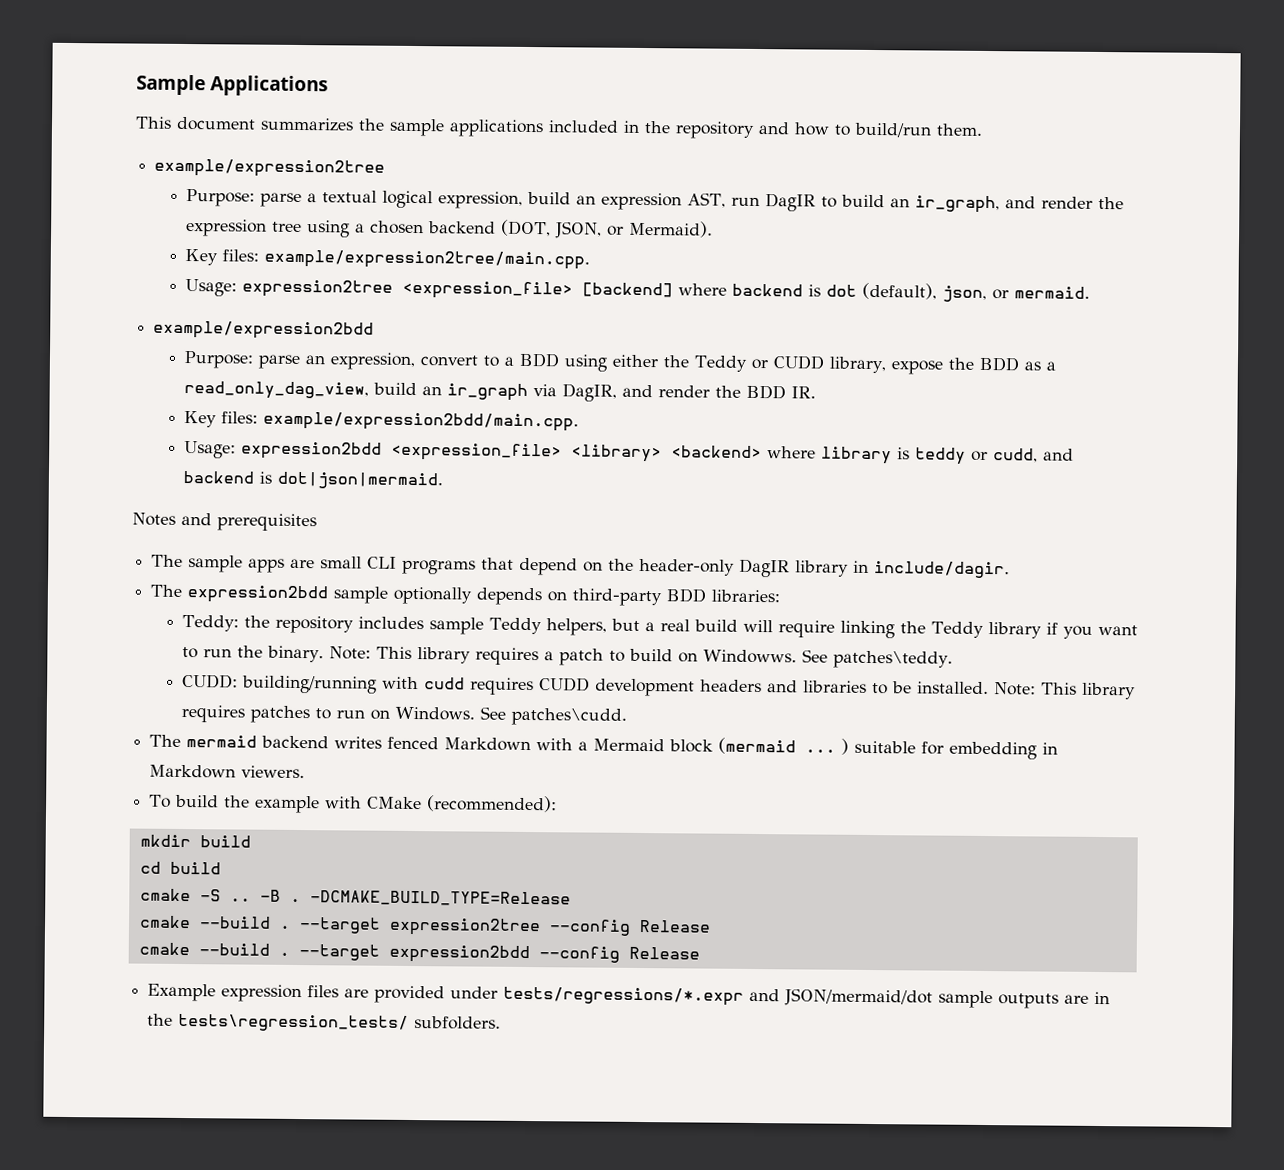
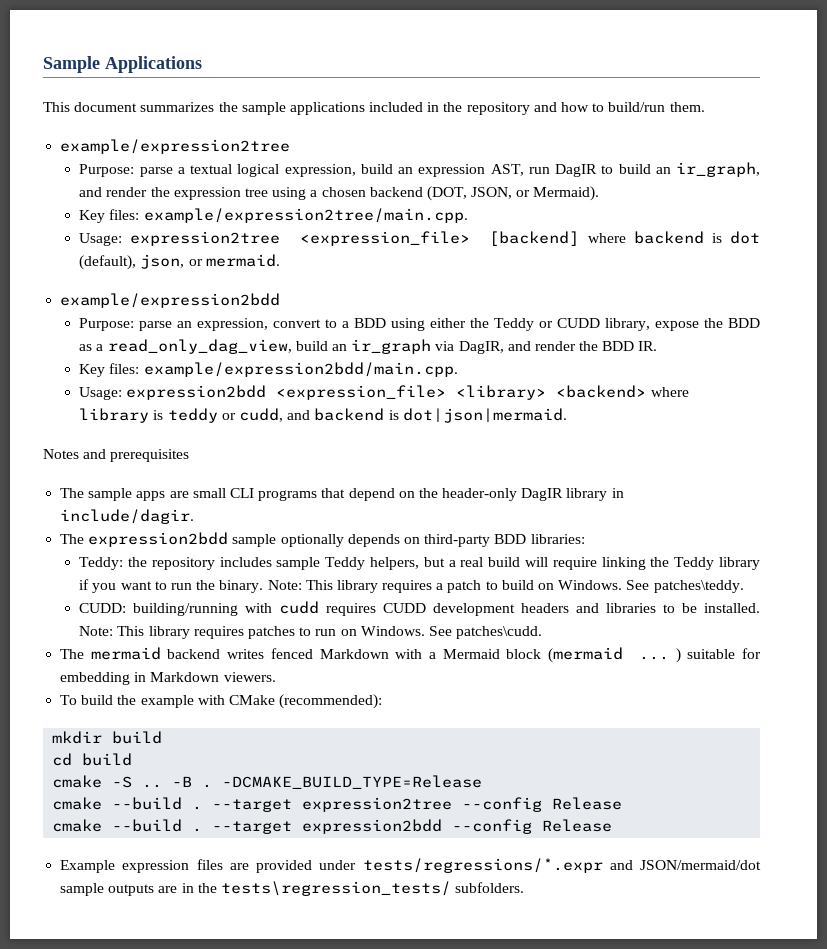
[703,649,798,664] Windowws. -> [558,580,623,590] Windows.

